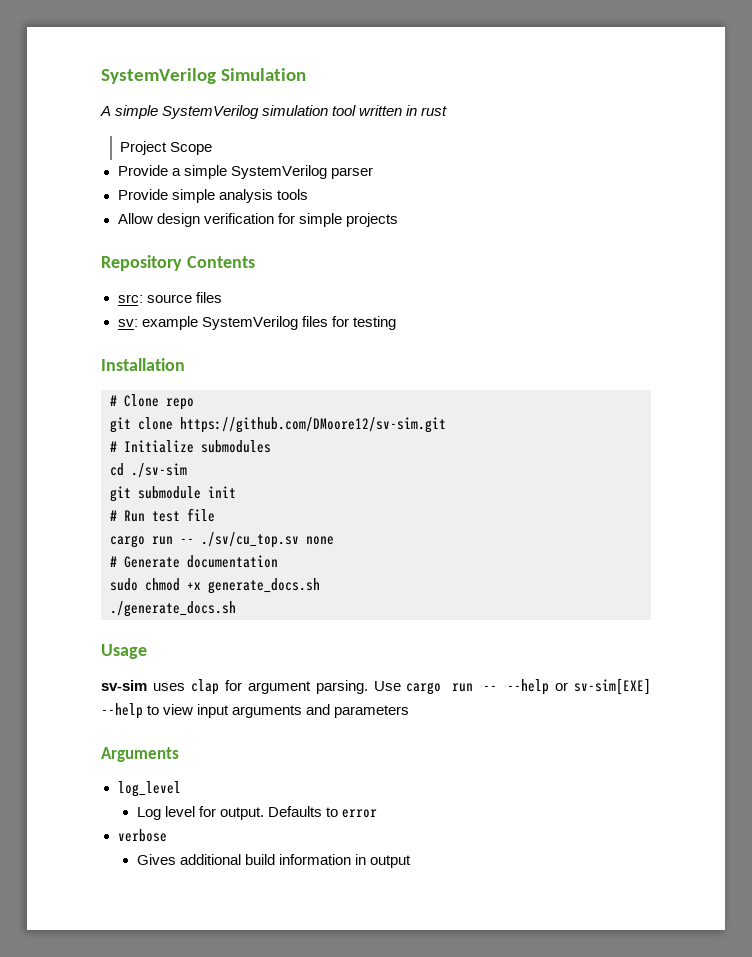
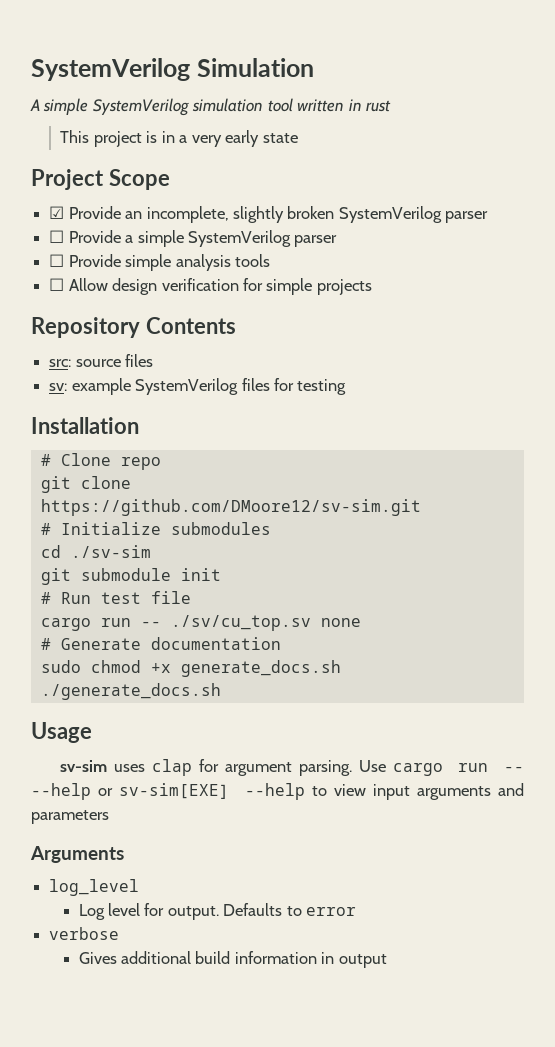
[120,141,213,155] Project Scope // -> [60,130,298,147] [31,169,170,190] [49,206,489,223] [49,230,65,243] This project is in a very early state // Project Scope // ☑ Provide an incomplete, slightly broken SystemVerilog parser // ☐
(373, 173) none -> [49,254,65,267] ☐
(308, 194) none -> [49,278,65,291] ☐

